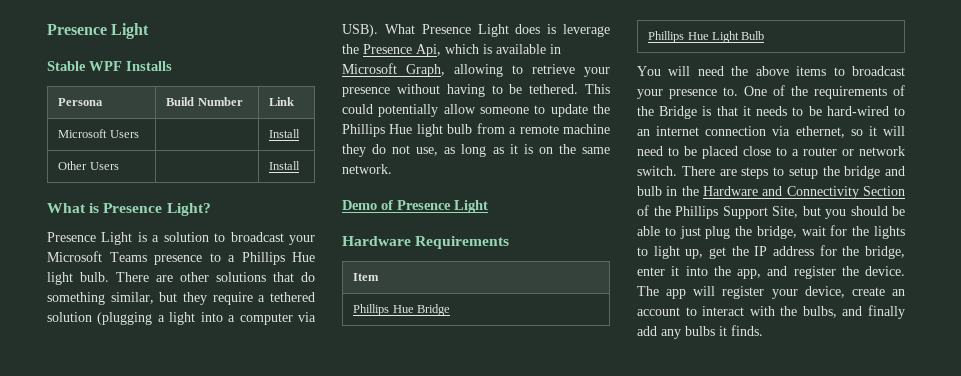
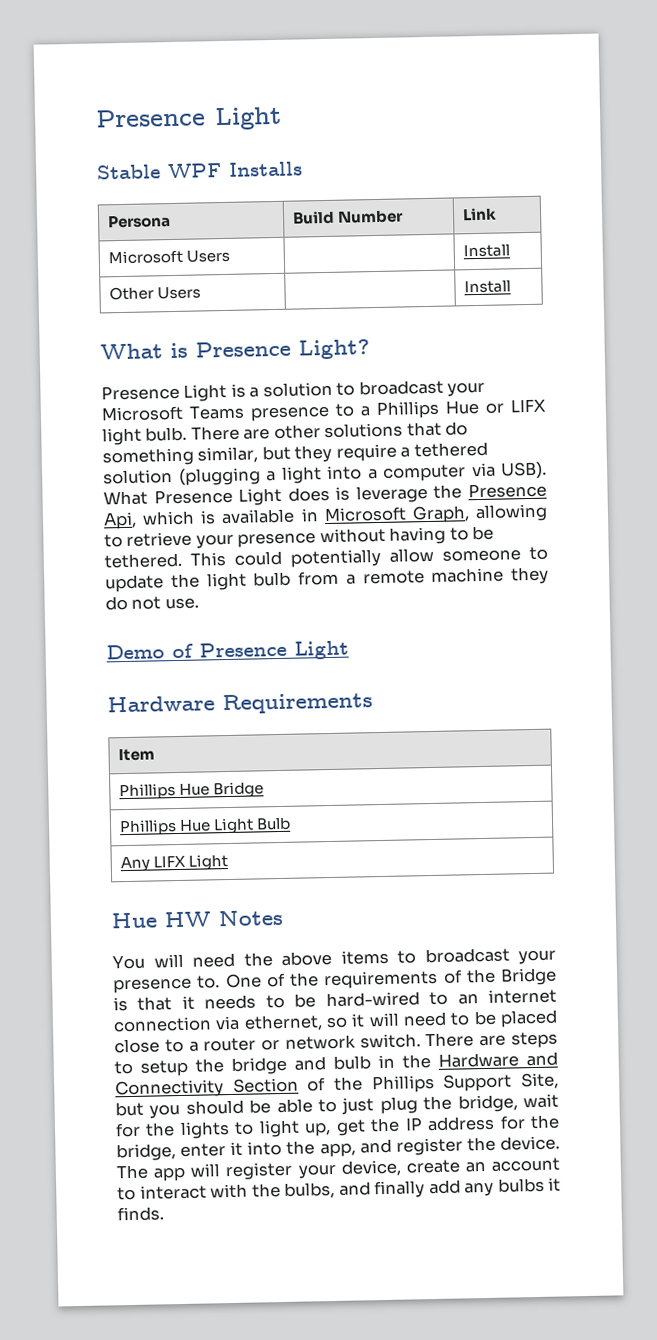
(315, 257) none -> [485,398,546,414] or LIFX
[342,124,413,137] Phillips Hue -> (200, 581) none
[416,144,610,157] [342,164,392,174] use, as long as it is on the same network. -> [164,597,199,610] use.
(765, 35) none -> [119,854,228,873] [111,909,284,929] // Any LIFX Light // Hue HW Notes

